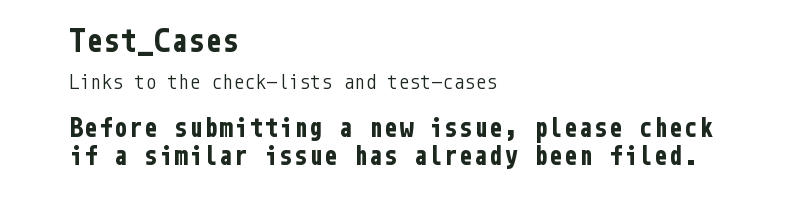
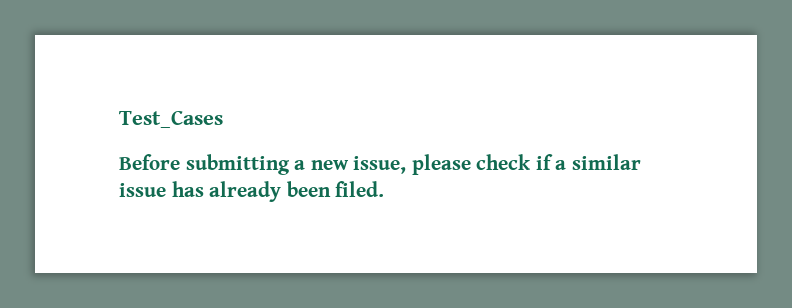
[68,74,497,89] // Links to the check-lists and test-cases -> (223, 119) none

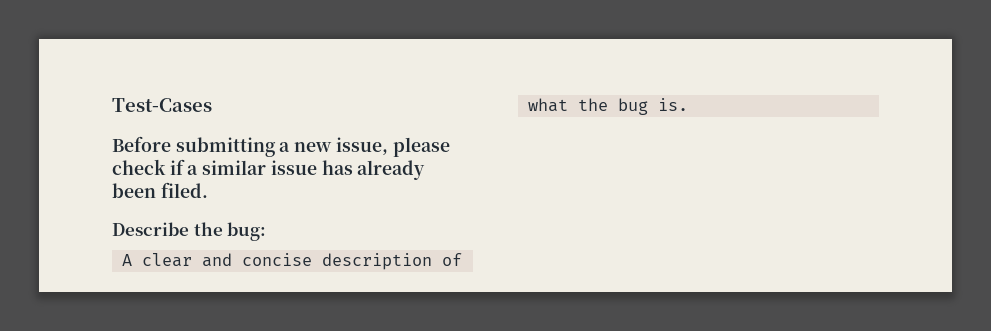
[119,110,223,128] Test_Cases -> [112,98,212,112] Test-Cases
(385, 189) none -> [112,222,267,241] [121,253,462,270] [527,98,688,115] // Describe the bug: // A clear and concise description of what the bug is.

